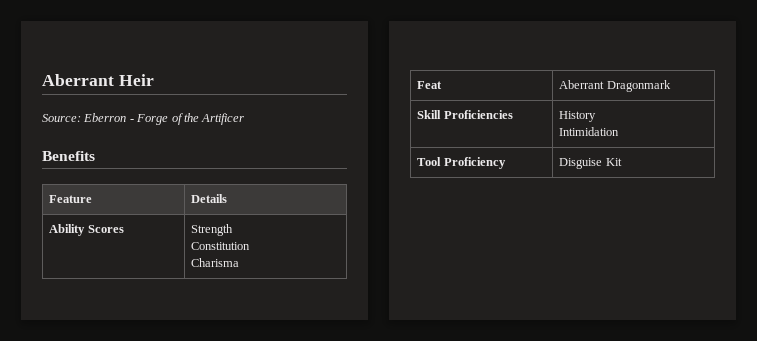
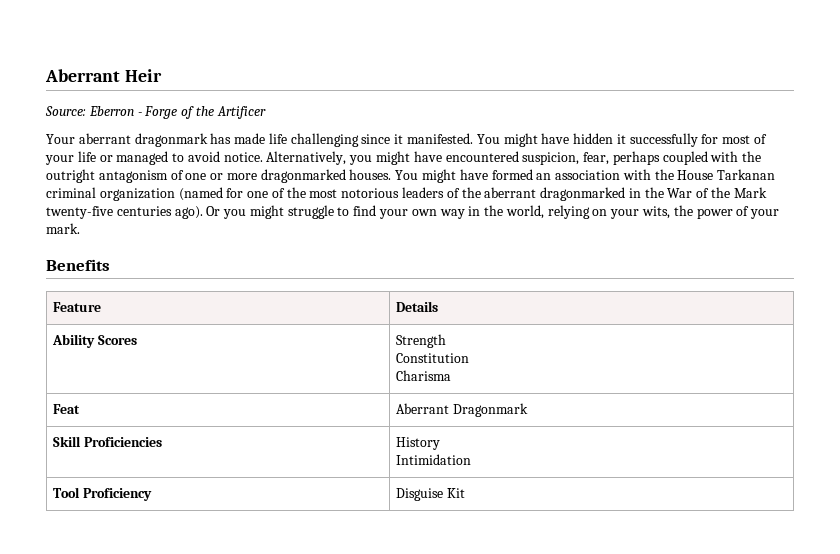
(245, 119) none -> [46,133,768,147] [45,151,762,165] [46,169,776,183] [46,187,767,201] [46,205,780,219] [46,223,80,234] // Your aberrant dragonmark has made life challenging since it manifested. You might have hidden it successfully for most of your life or managed to avoid notice. Alternatively, you might have encountered suspicion, fear, perhaps coupled with the outright antagonism of one or more dragonmarked houses. You might have formed an association with the House Tarkanan criminal organization (named for one of the most notorious leaders of the aberrant dragonmarked in the War of the Mark twenty-five centuries ago). Or you might struggle to find your own way in the world, relying on your wits, the power of your mark.

